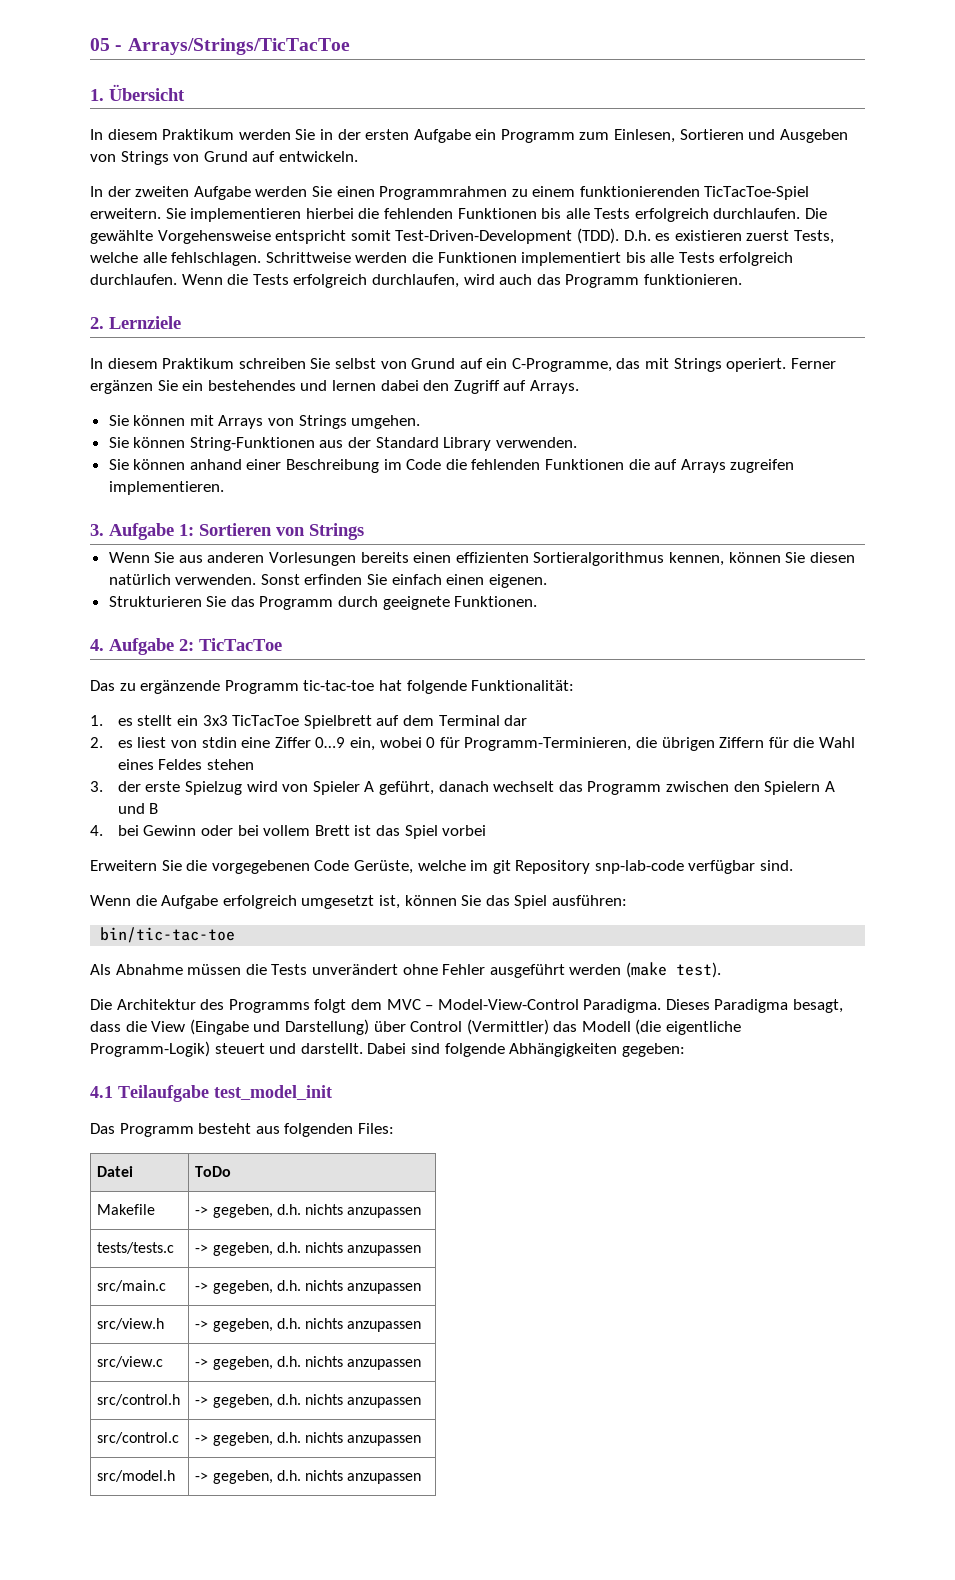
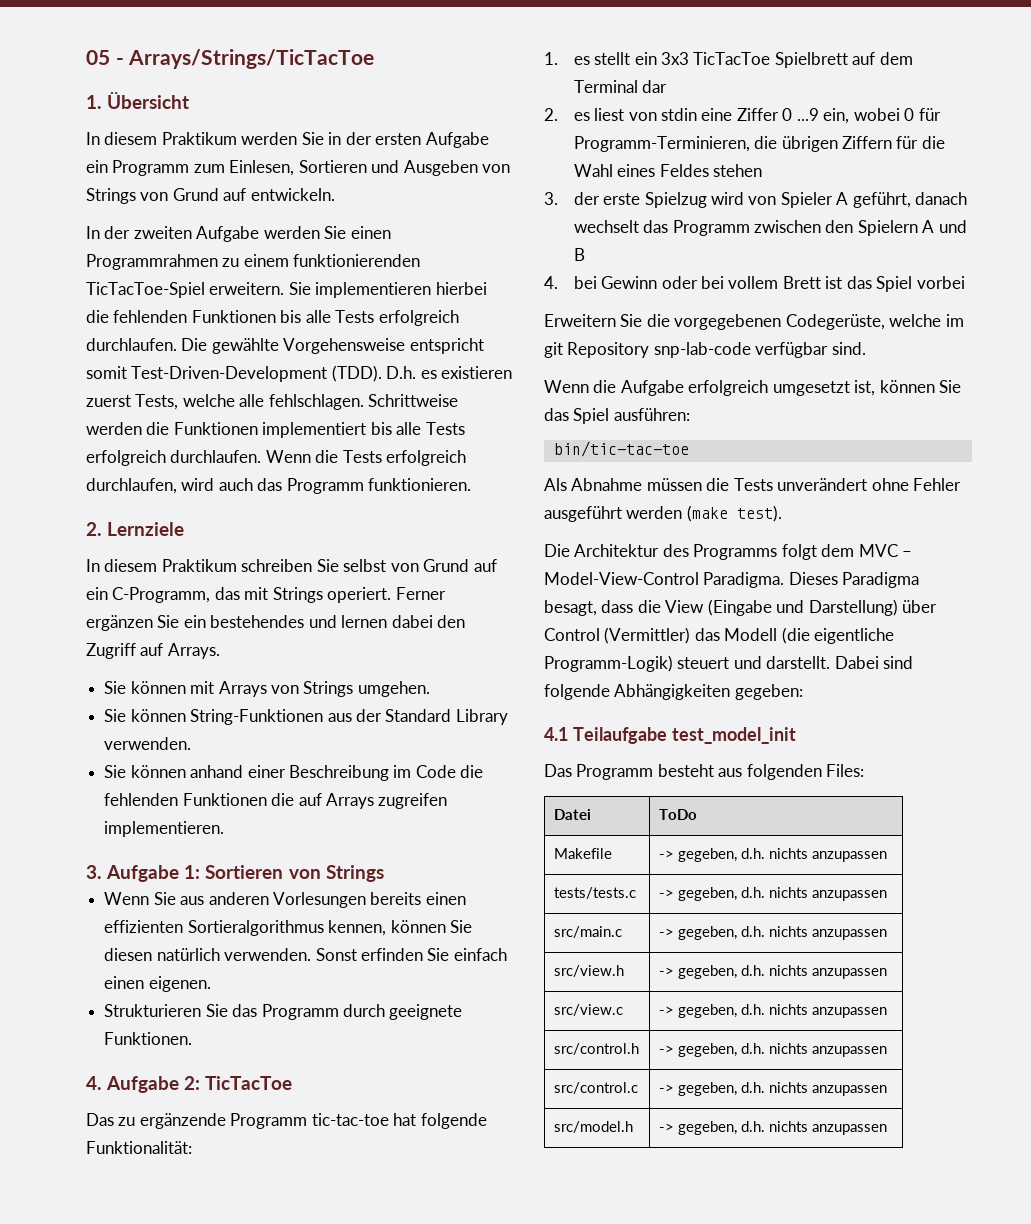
[511,358,612,372] C-Programme, -> [112,587,211,603] C-Programm,
[315,737,346,748] 0…9 -> [782,108,819,121] 0 ...9
[314,860,413,874] Code Gerüste, -> [785,314,885,330] Codegerüste,

